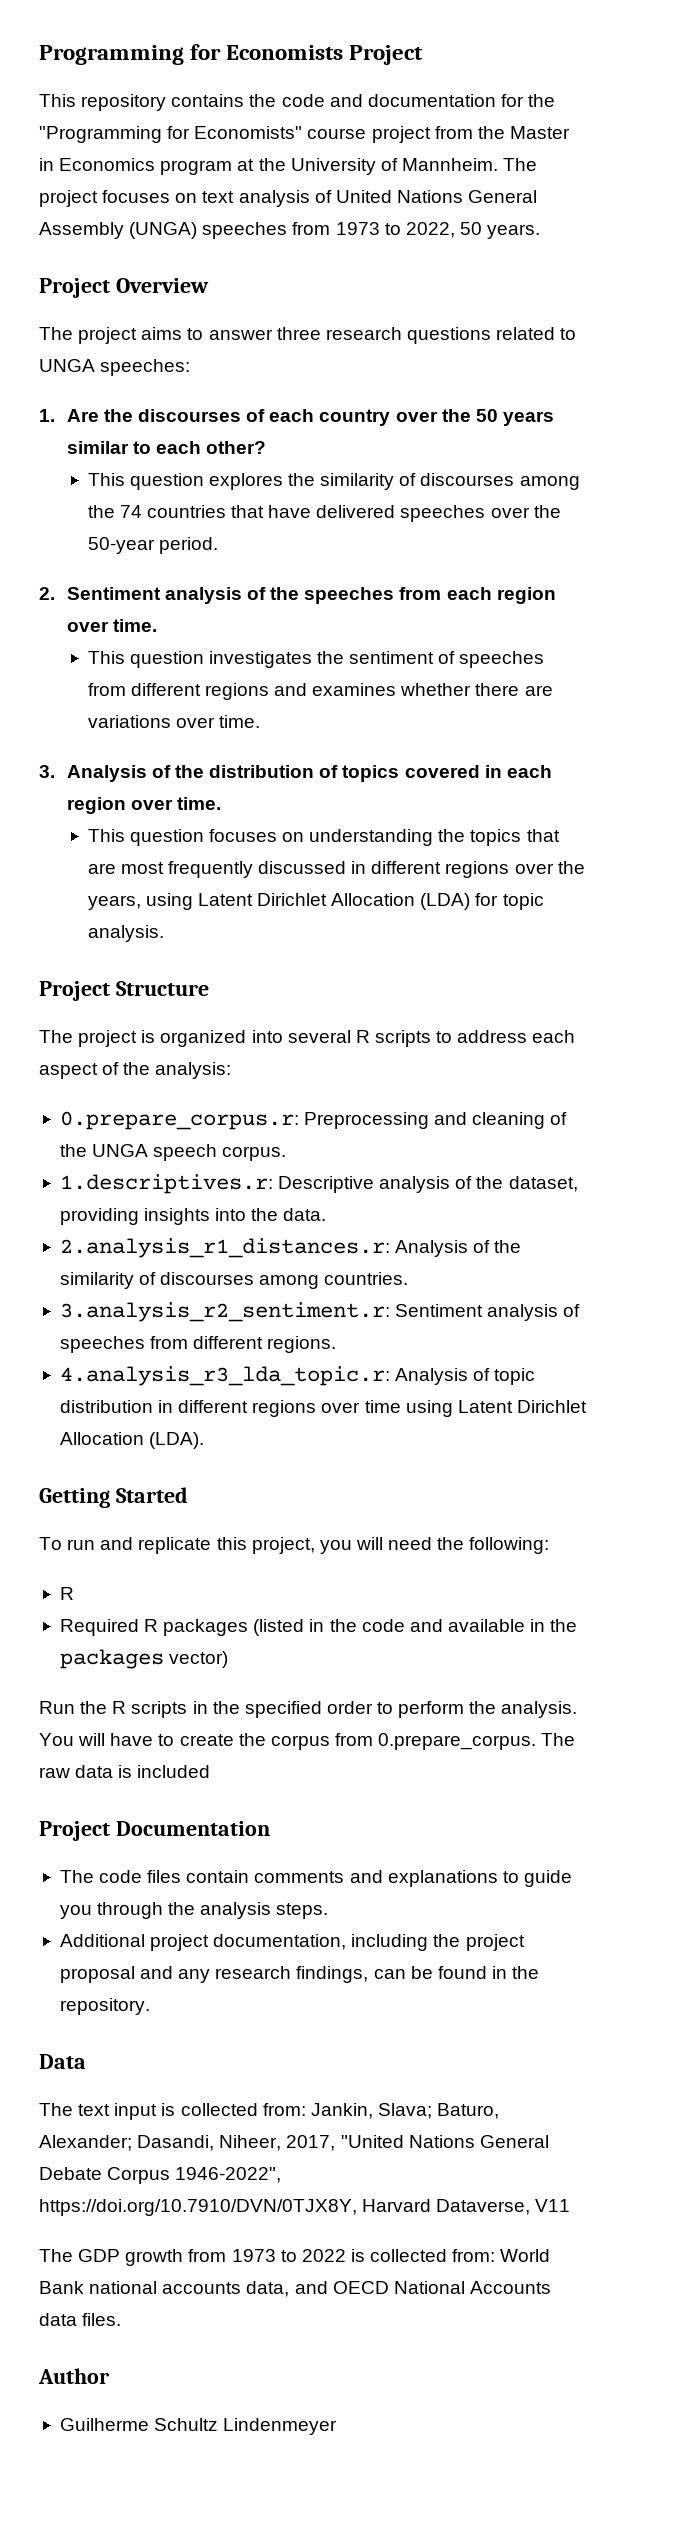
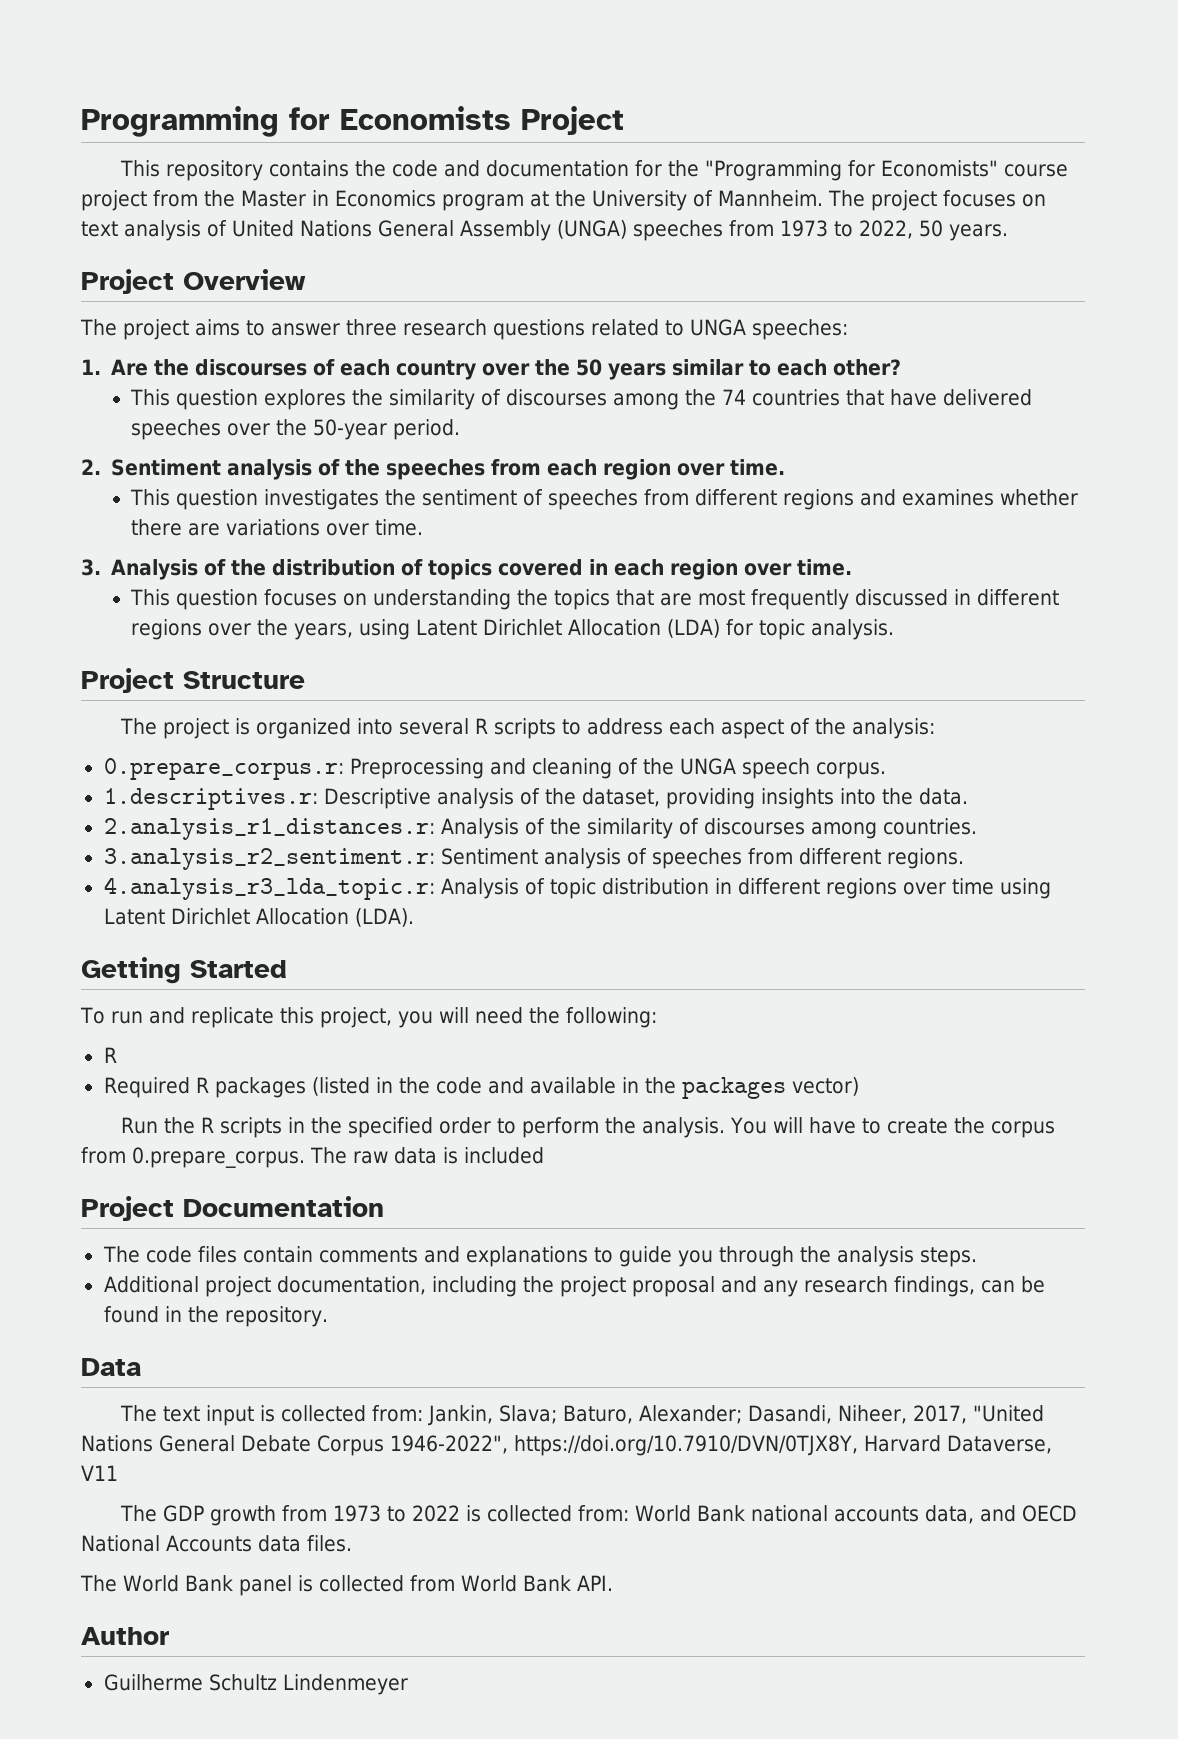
(122, 2319) none -> [80,1575,613,1596] // The World Bank panel is collected from World Bank API.

